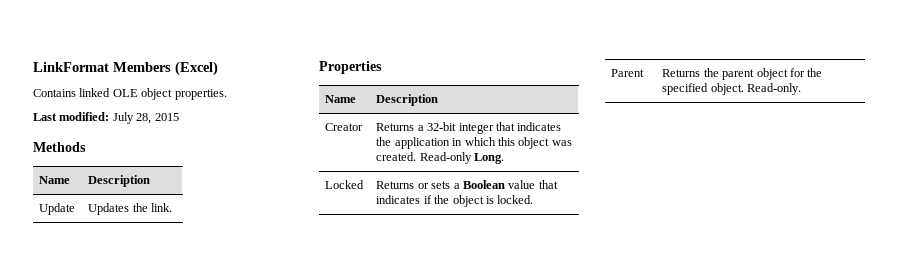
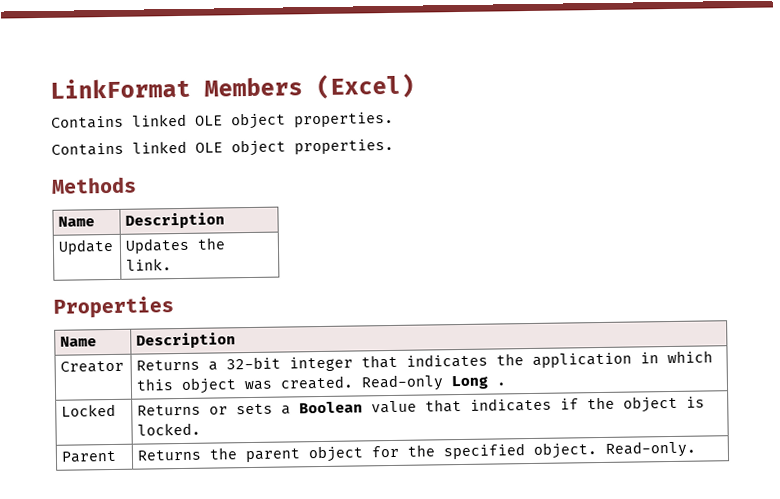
[33,112,179,124] Last modified: July 28, 2015 -> [51,138,394,157] Contains linked OLE object properties.
[474,153,505,164] Long. -> [451,375,507,390] Long .

